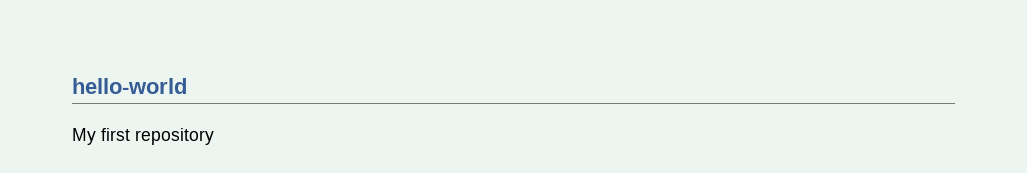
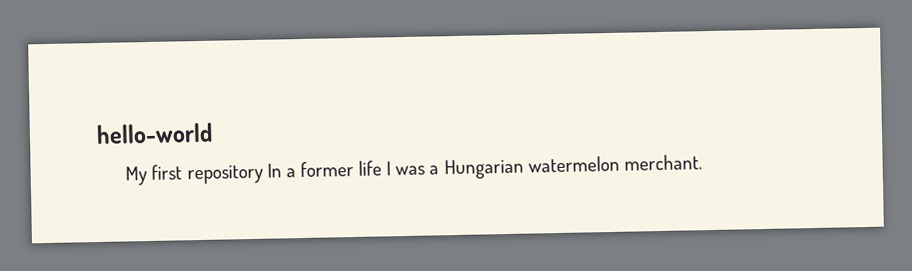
(214, 136) none -> [266,154,702,180] In a former life I was a Hungarian watermelon merchant.

